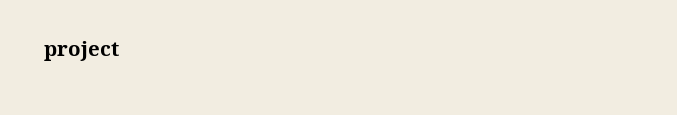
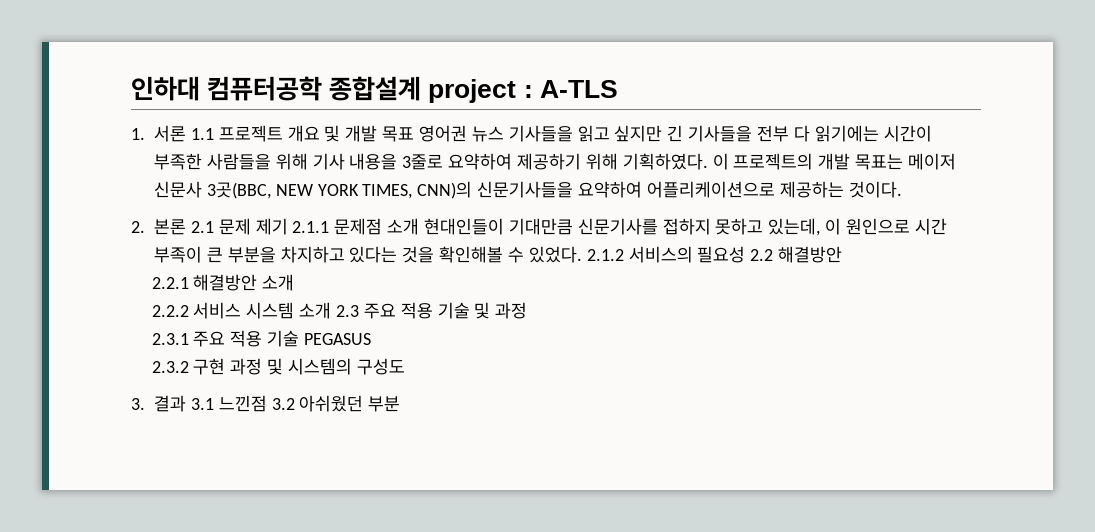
[44,41,119,61] project -> [131,76,618,103] [131,125,932,142] [154,153,957,170] [154,181,902,199] [131,218,947,236] [154,246,843,263] [151,274,295,291] [151,302,528,319] [151,330,371,347] [151,358,405,375] [131,395,401,412] 인하대 컴퓨터공학 종합설계 project : A-TLS // 1. 서론 1.1 프로젝트 개요 및 개발 목표 영어권 뉴스 기사들을 읽고 싶지만 긴 기사들을 전부 다 읽기에는 시간이 부족한 사람들을 위해 기사 내용을 3줄로 요약하여 제공하기 위해 기획하였다. 이 프로젝트의 개발 목표는 메이저 신문사 3곳(BBC, NEW YORK TIMES, CNN)의 신문기사들을 요약하여 어플리케이션으로 제공하는 것이다. // 2. 본론 2.1 문제 제기 2.1.1 문제점 소개 현대인들이 기대만큼 신문기사를 접하지 못하고 있는데, 이 원인으로 시간 부족이 큰 부분을 차지하고 있다는 것을 확인해볼 수 있었다. 2.1.2 서비스의 필요성 2.2 해결방안 // 2.2.1 해결방안 소개 // 2.2.2 서비스 시스템 소개 2.3 주요 적용 기술 및 과정 // 2.3.1 주요 적용 기술 PEGASUS // 2.3.2 구현 과정 및 시스템의 구성도 // 3. 결과 3.1 느낀점 3.2 아쉬웠던 부분

